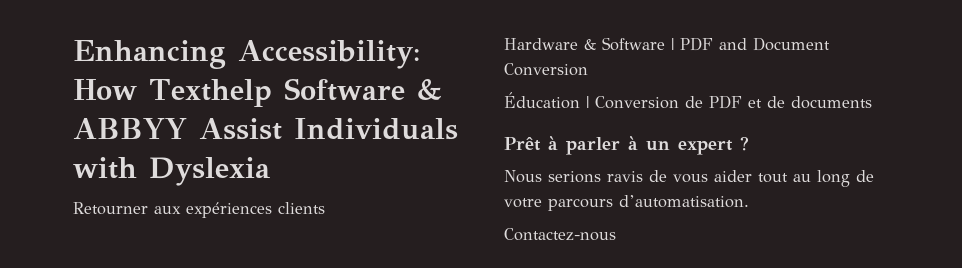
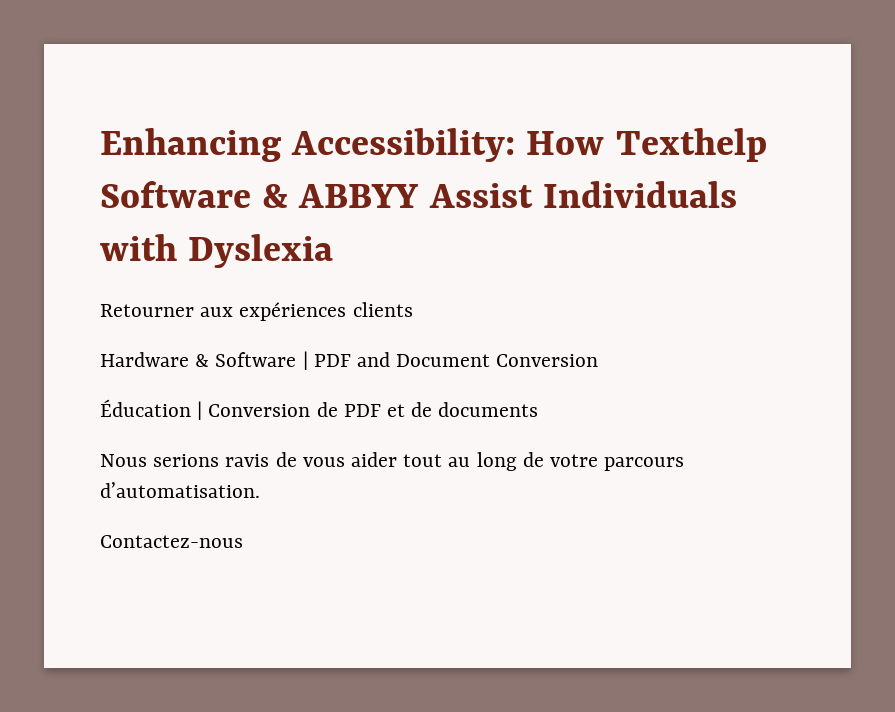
[504,136,749,155] // Prêt à parler à un expert ? -> (539, 409) none

